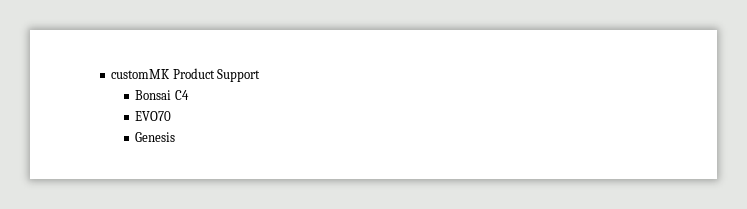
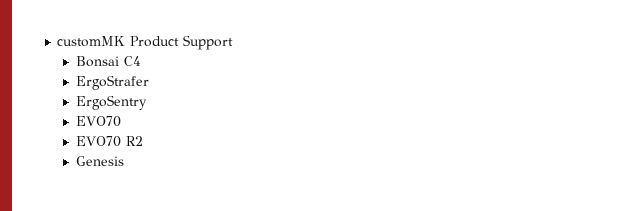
[135,111,172,121] // EVO70 -> [75,75,149,90] [75,95,147,110] [75,116,121,127] [75,136,143,147] // ErgoStrafer // ErgoSentry // EVO70 // EVO70 R2

